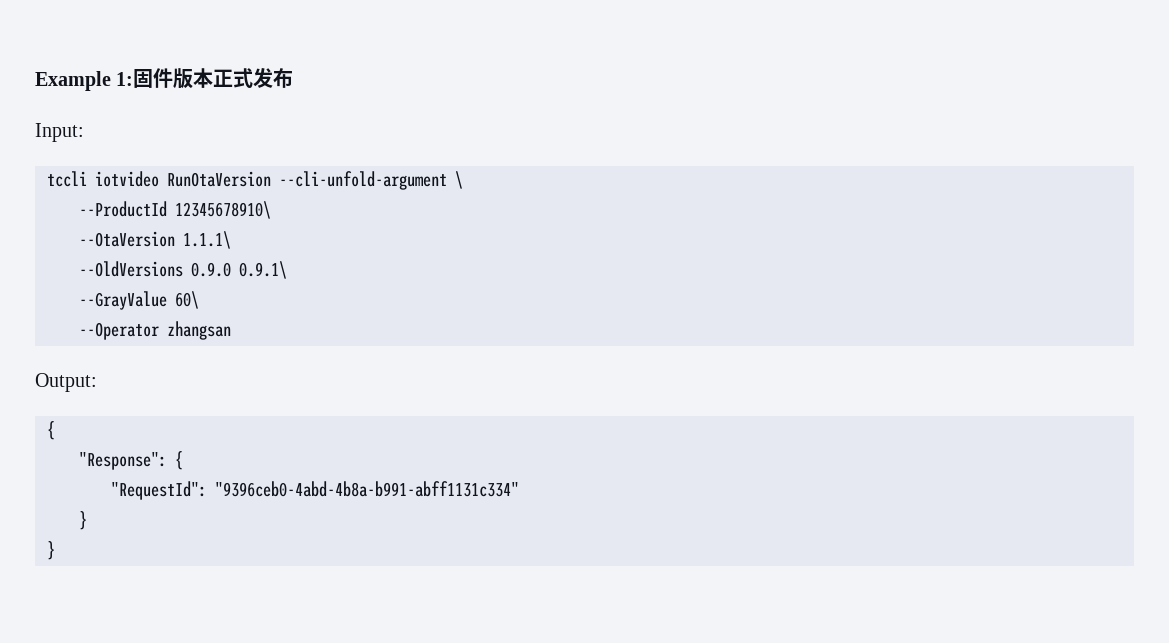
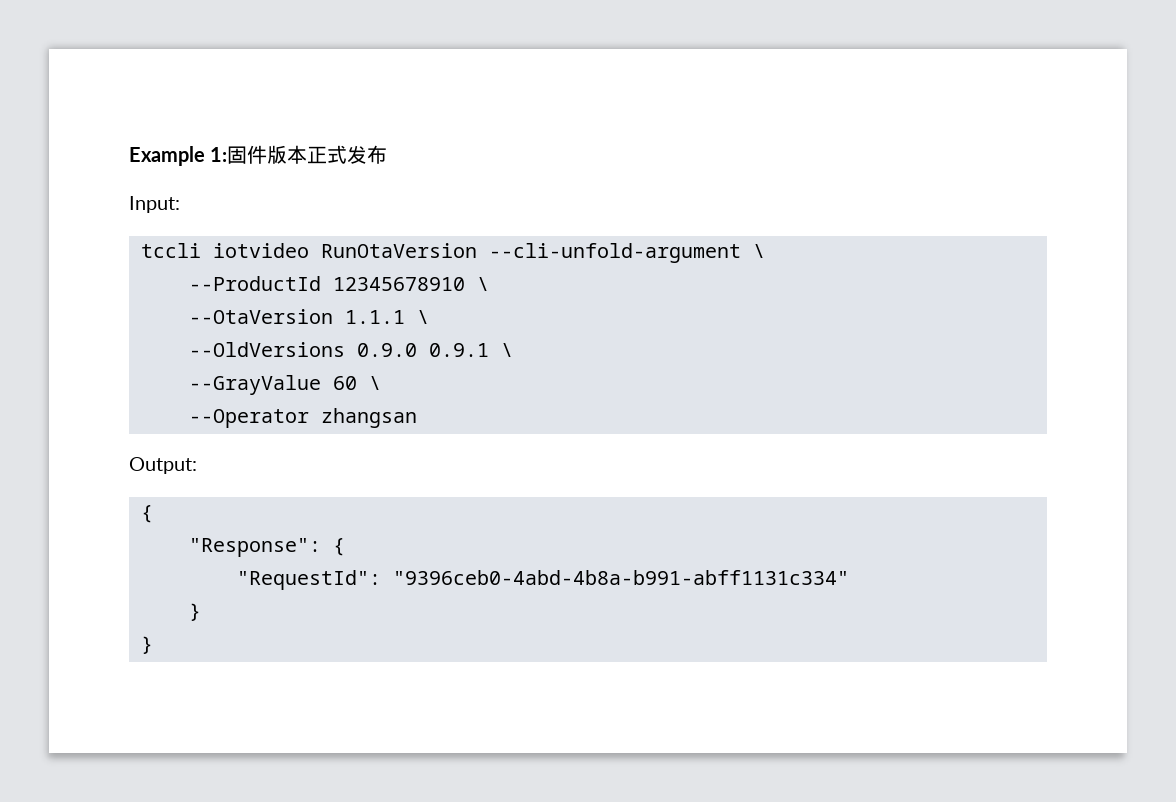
[175,201,271,219] 12345678910\ -> [333,277,489,291] 12345678910 \
[183,231,231,249] 1.1.1\ -> [345,310,429,324] 1.1.1 \
[239,261,287,279] 0.9.1\ -> [429,343,513,357] 0.9.1 \
[175,291,199,309] 60\ -> [333,376,381,390] 60 \

